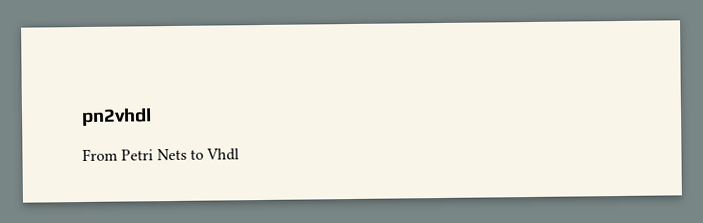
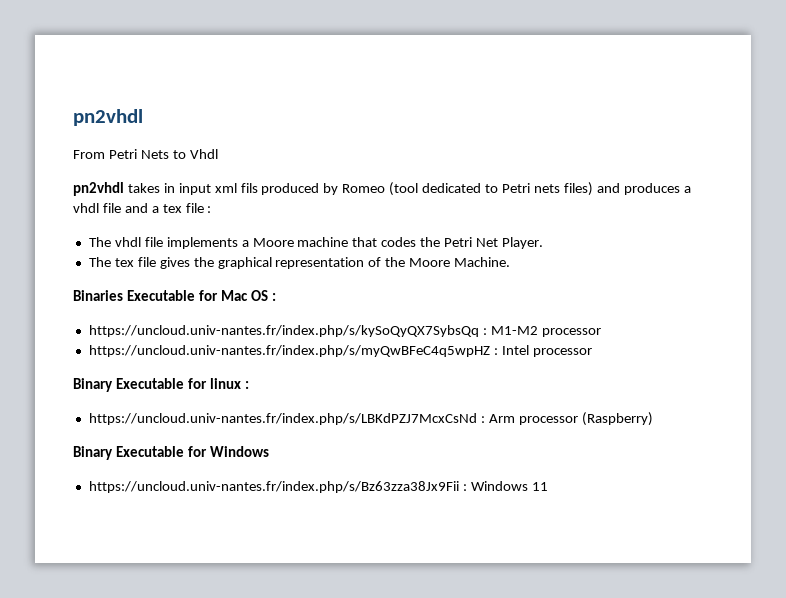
(241, 154) none -> [73,182,691,196] [73,203,212,213] [88,237,543,249] [88,257,511,269] [73,290,276,301] [88,325,601,337] [88,345,592,357] [73,378,249,392] [88,412,653,426] [73,446,269,460] [88,481,548,493] // pn2vhdl takes in input xml fils produced by Romeo (tool dedicated to Petri nets files) and produces a vhdl file and a tex file : // The vhdl file implements a Moore machine that codes the Petri Net Player. // The tex file gives the graphical representation of the Moore Machine. // Binaries Executable for Mac OS : // https://uncloud.univ-nantes.fr/index.php/s/kySoQyQX7SybsQq : M1-M2 processor // https://uncloud.univ-nantes.fr/index.php/s/myQwBFeC4q5wpHZ : Intel processor // Binary Executable for linux : // https://uncloud.univ-nantes.fr/index.php/s/LBKdPZJ7McxCsNd : Arm processor (Raspberry) // Binary Executable for Windows // https://uncloud.univ-nantes.fr/index.php/s/Bz63zza38Jx9Fii : Windows 11

